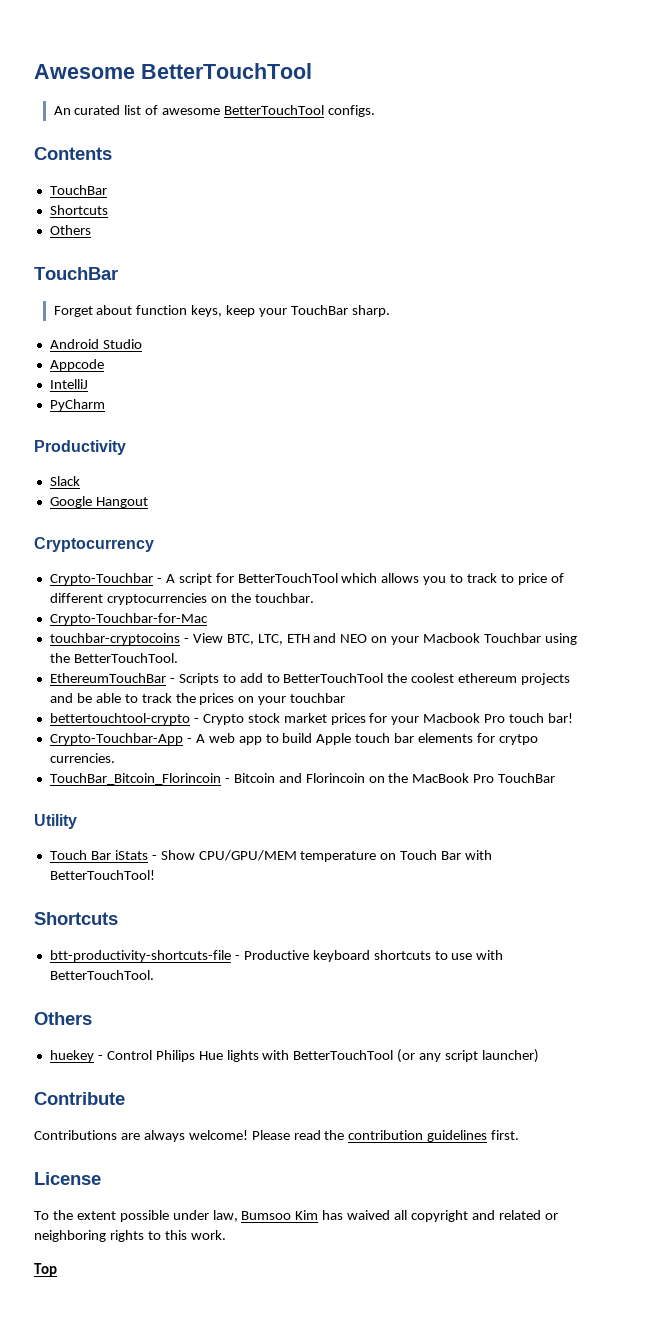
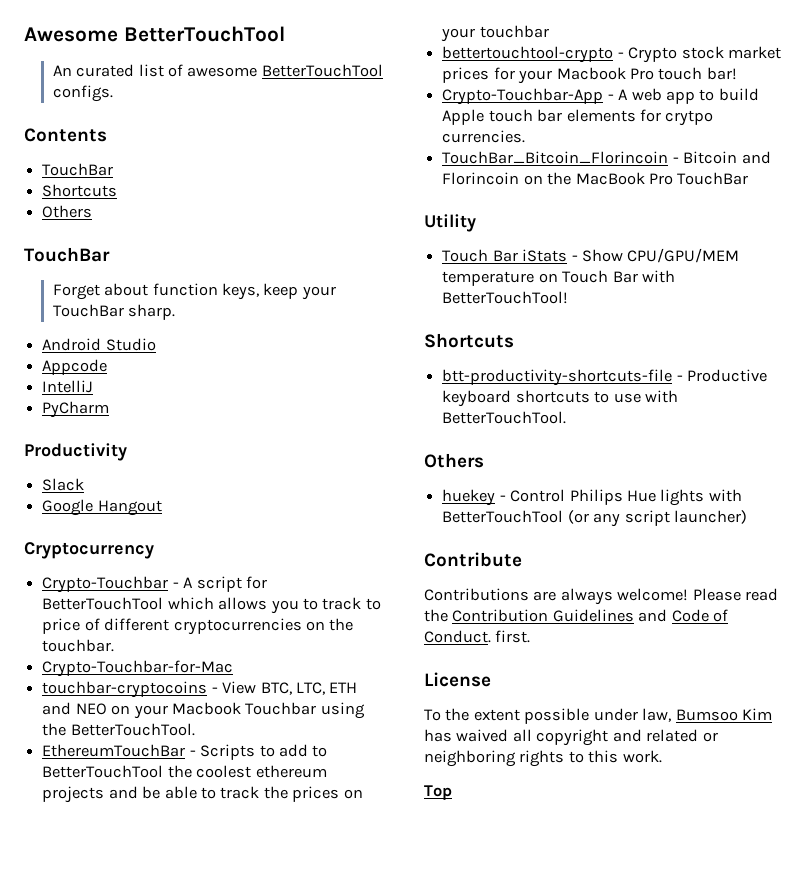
[348,1130,488,1142] contribution guidelines -> [452,609,729,622] [424,630,491,643] Contribution Guidelines and Code of Conduct.

